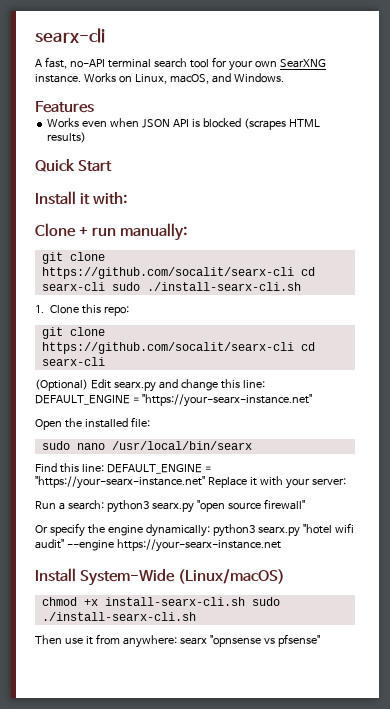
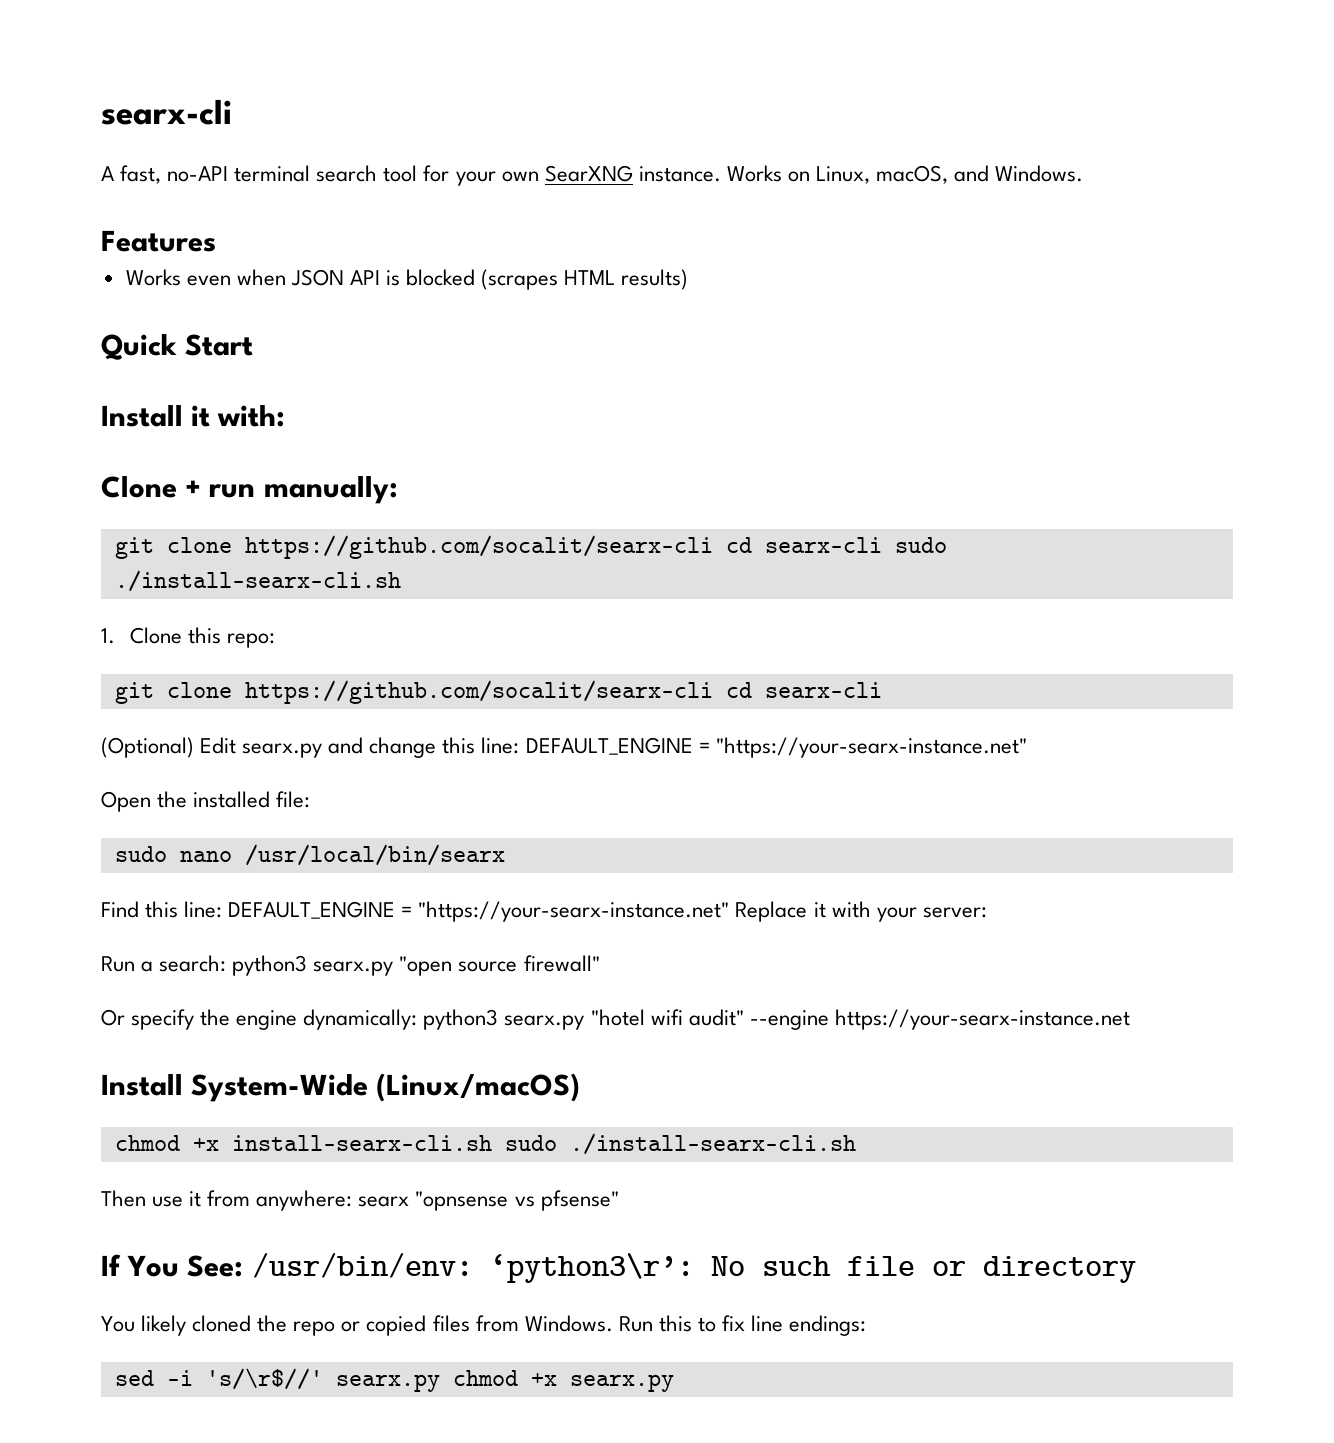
(320, 640) none -> [101,1253,1136,1283] [101,1315,867,1336] [114,1368,674,1392] // If You See: /usr/bin/env: ‘python3\r’: No such file or directory // You likely cloned the repo or copied files from Windows. Run this to fix line endings: // sed -i 's/\r$//' searx.py chmod +x searx.py

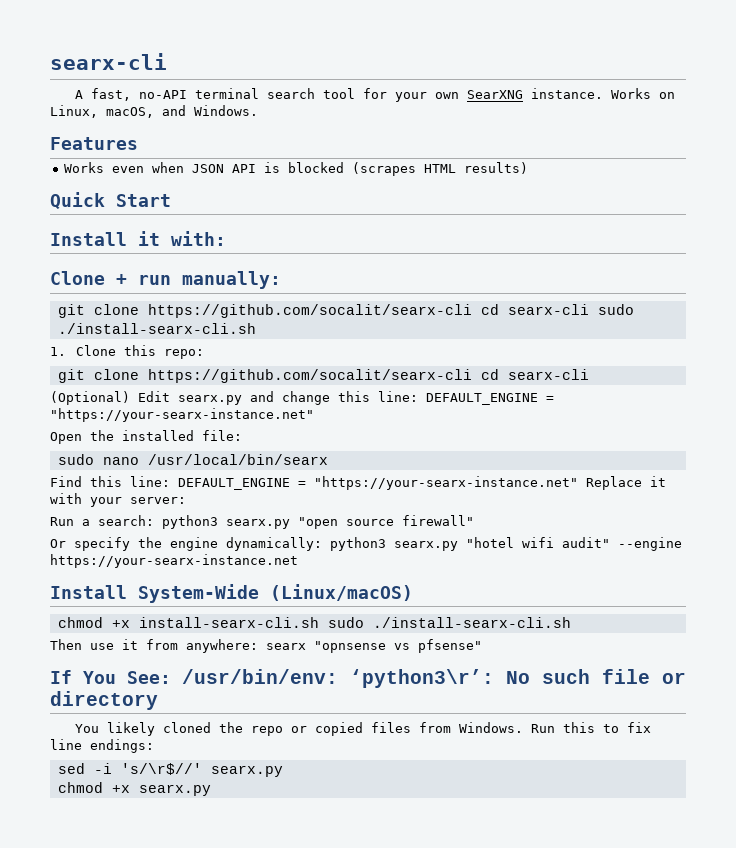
(440, 1383) none -> (283, 771) //

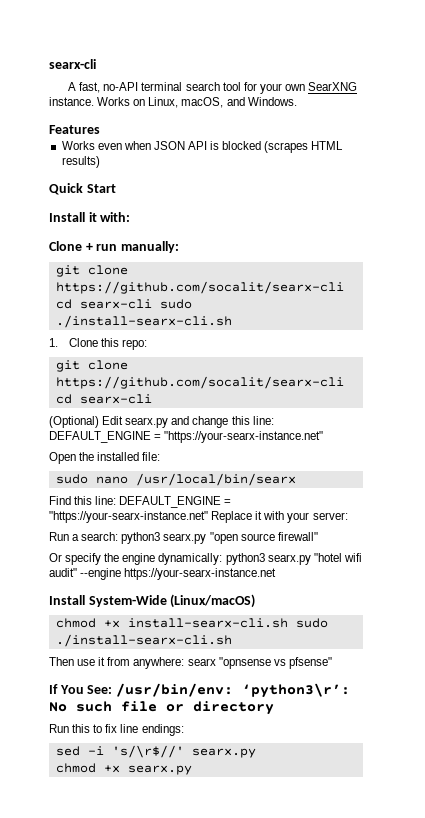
[74,722,523,736] You likely cloned the repo or copied files from Windows. -> (274, 708) none

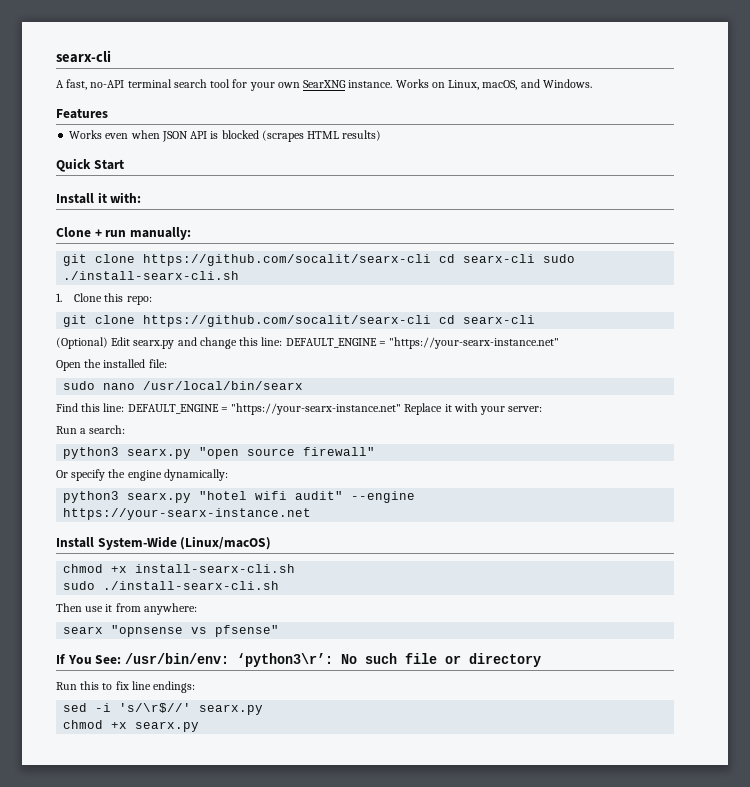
(119, 536) none -> (126, 429) //
(223, 559) none -> (228, 475) //
(288, 623) none -> (296, 568) //
(185, 663) none -> (197, 609) //

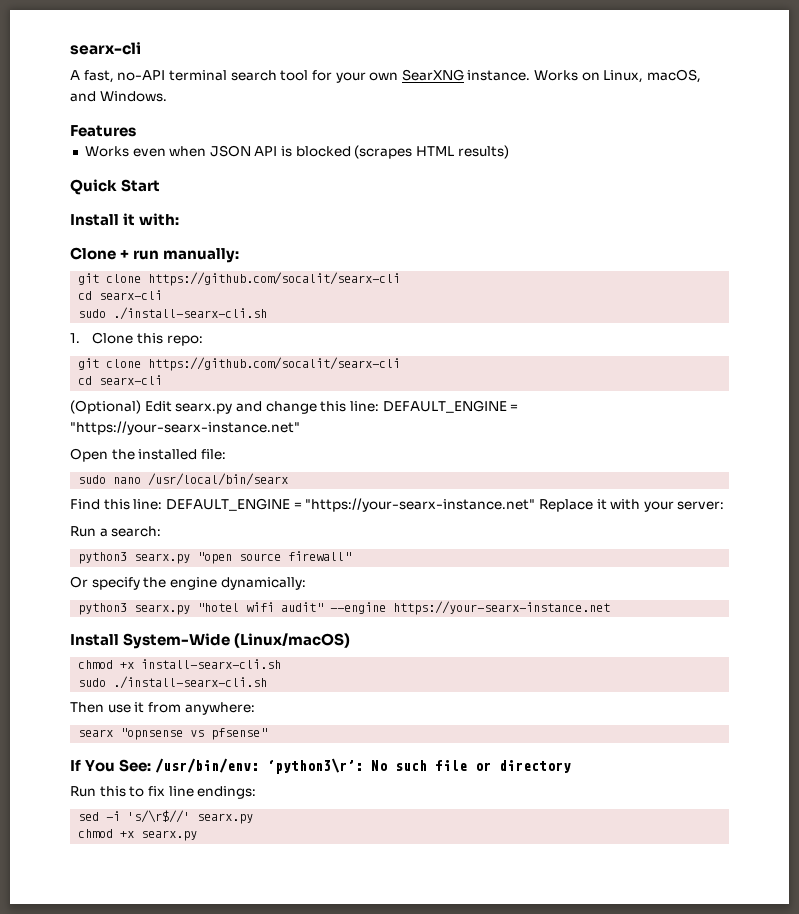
[439,254,536,263] cd searx-cli -> [78,290,163,300] // cd searx-cli //
(432, 321) none -> (401, 364) //

